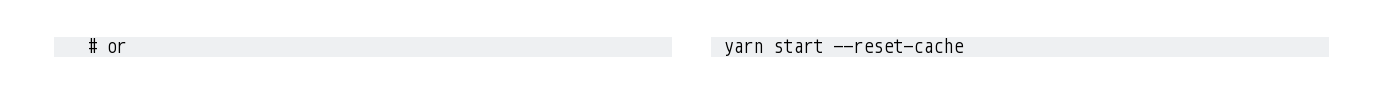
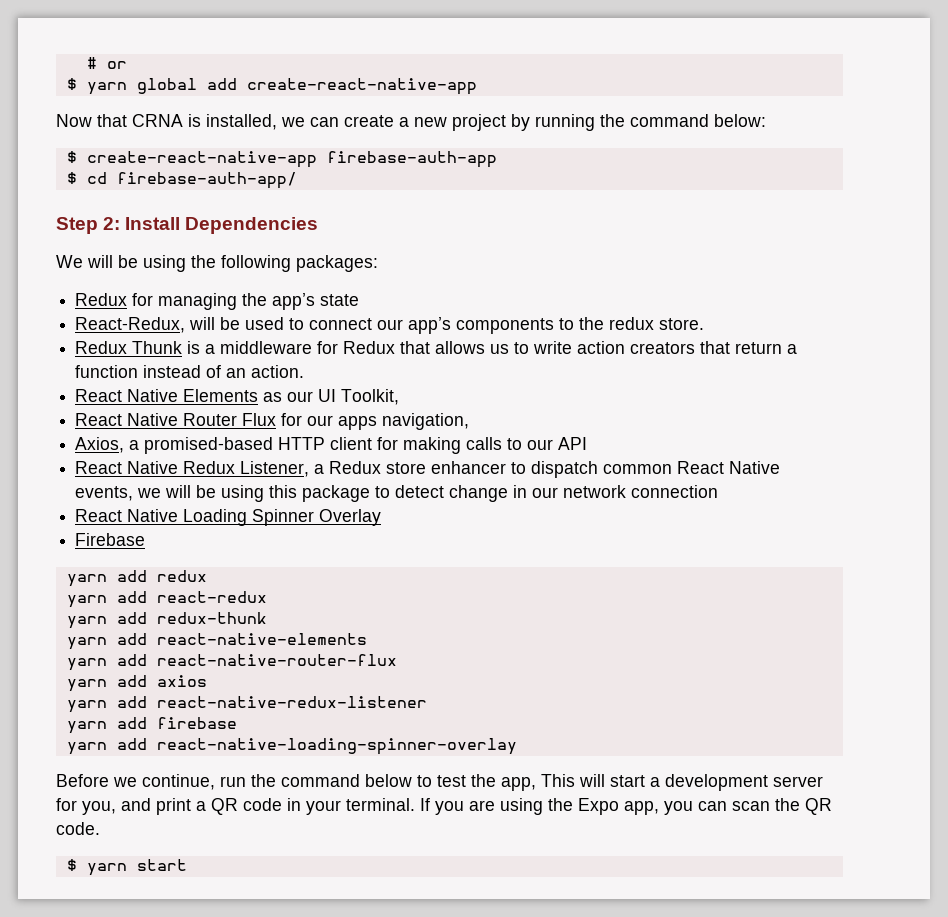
(126, 47) none -> [66,78,477,95] [56,114,766,131] [66,151,497,168] [66,172,297,189] [56,217,319,234] [56,255,378,272] [75,293,360,310] [75,317,705,334] [75,341,798,354] [75,365,305,378] [75,389,400,405] [75,413,470,430] [75,437,588,454] [75,461,781,478] [75,485,719,502] [75,509,382,526] [75,533,146,546] [66,570,207,587] [66,591,267,608] [66,612,267,629] [66,633,367,650] [66,654,397,671] [66,675,207,692] [66,696,427,713] [66,717,237,734] [66,738,517,755] [56,774,823,791] [56,798,832,815] [56,822,100,835] [66,859,77,871] $ yarn global add create-react-native-app // Now that CRNA is installed, we can create a new project by running the command below: // $ create-react-native-app firebase-auth-app // $ cd firebase-auth-app/ // Step 2: Install Dependencies // We will be using the following packages: // Redux for managing the app’s state // React-Redux, will be used to connect our app’s components to the redux store. // Redux Thunk is a middleware for Redux that allows us to write action creators that return a function instead of an action. // React Native Elements as our UI Toolkit, // React Native Router Flux for our apps navigation, // Axios, a promised-based HTTP client for making calls to our API // React Native Redux Listener, a Redux store enhancer to dispatch common React Native events, we will be using this package to detect change in our network connection // React Native Loading Spinner Overlay // Firebase // yarn add redux // yarn add react-redux // yarn add redux-thunk // yarn add react-native-elements // yarn add react-native-router-flux // yarn add axios // yarn add react-native-redux-listener // yarn add firebase // yarn add react-native-loading-spinner-overlay // Before we continue, run the command below to test the app, This will start a development server for you, and print a QR code in your terminal. If you are using the Expo app, you can scan the QR code. // $
[832,38,964,53] --reset-cache -> (187, 865) none

